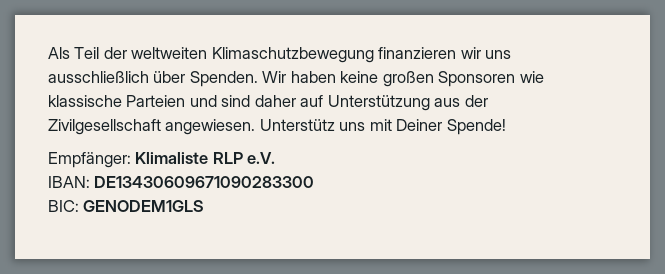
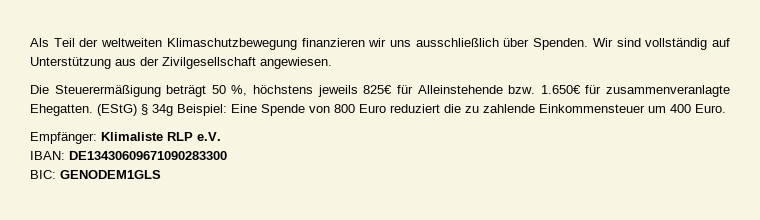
[290,71,544,87] [48,95,296,107] haben keine großen Sponsoren wie klassische Parteien und sind daher -> [616,38,708,50] sind vollständig
[259,119,506,135] Unterstütz uns mit Deiner Spende! -> [30,85,731,97] [30,104,726,116] // Die Steuerermäßigung beträgt 50 %, höchstens jeweils 825€ für Alleinstehende bzw. 1.650€ für zusammenveranlagte Ehegatten. (EStG) § 34g Beispiel: Eine Spende von 800 Euro reduziert die zu zahlende Einkommensteuer um 400 Euro.

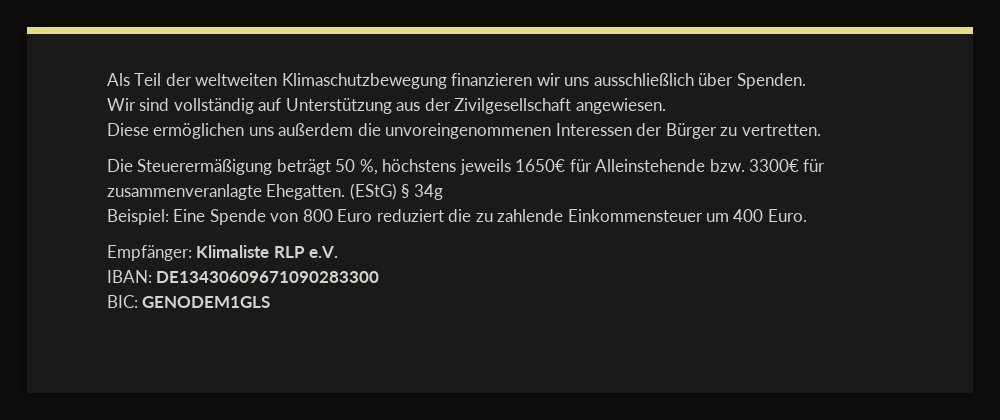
(589, 44) none -> (806, 81) //
(332, 63) none -> [107,123,821,139] // Diese ermöglichen uns außerdem die unvoreingenommenen Interessen der Bürger zu vertretten.
[363,85,393,94] 825€ -> [515,159,566,172] 1650€
[540,85,581,94] 1.650€ -> [749,159,800,172] 3300€
(173, 110) none -> (443, 192) //

